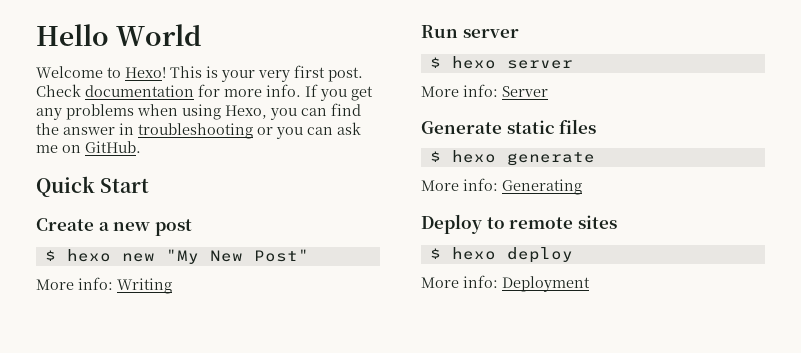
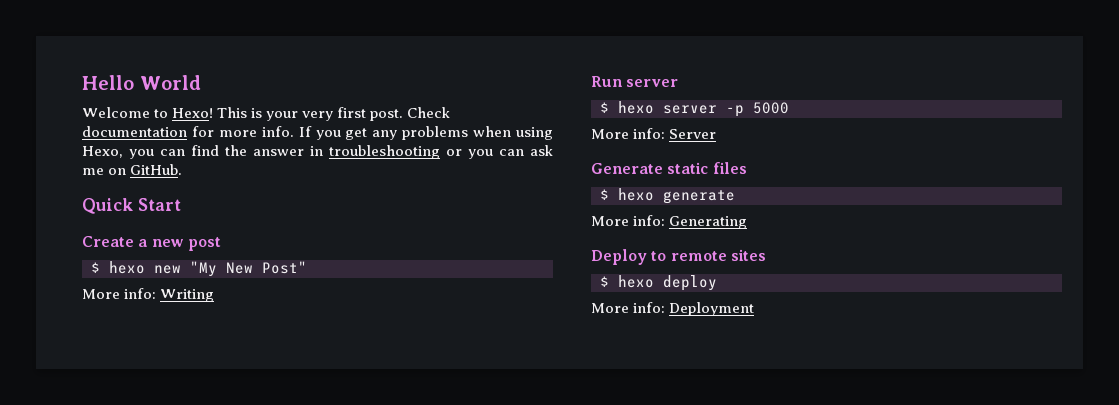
(573, 64) none -> [726,102,789,117] -p 5000

